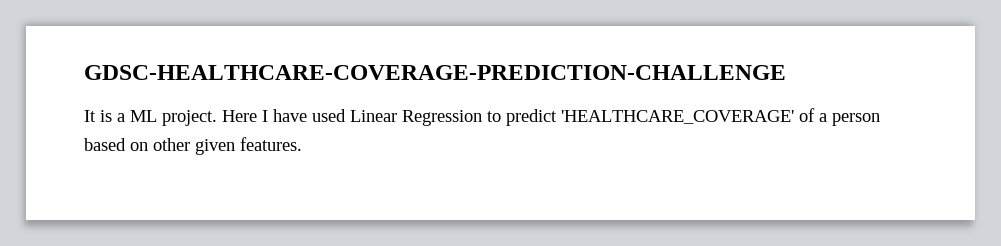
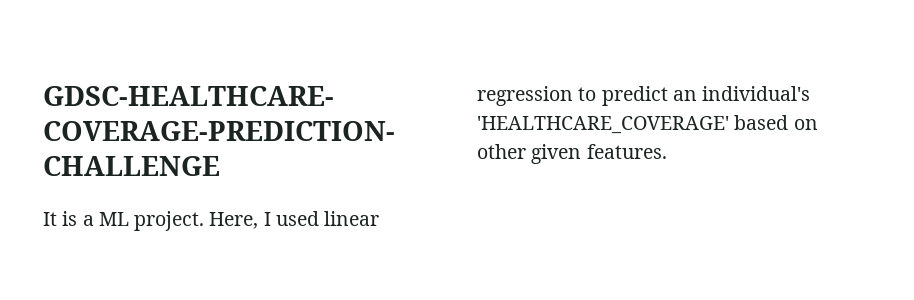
[222,108,880,126] Here I have used Linear Regression to predict 'HEALTHCARE_COVERAGE' of a person -> [209,211,380,229] [477,86,811,106] [477,116,729,134] Here, I used linear regression to predict an individual's 'HEALTHCARE_COVERAGE'

